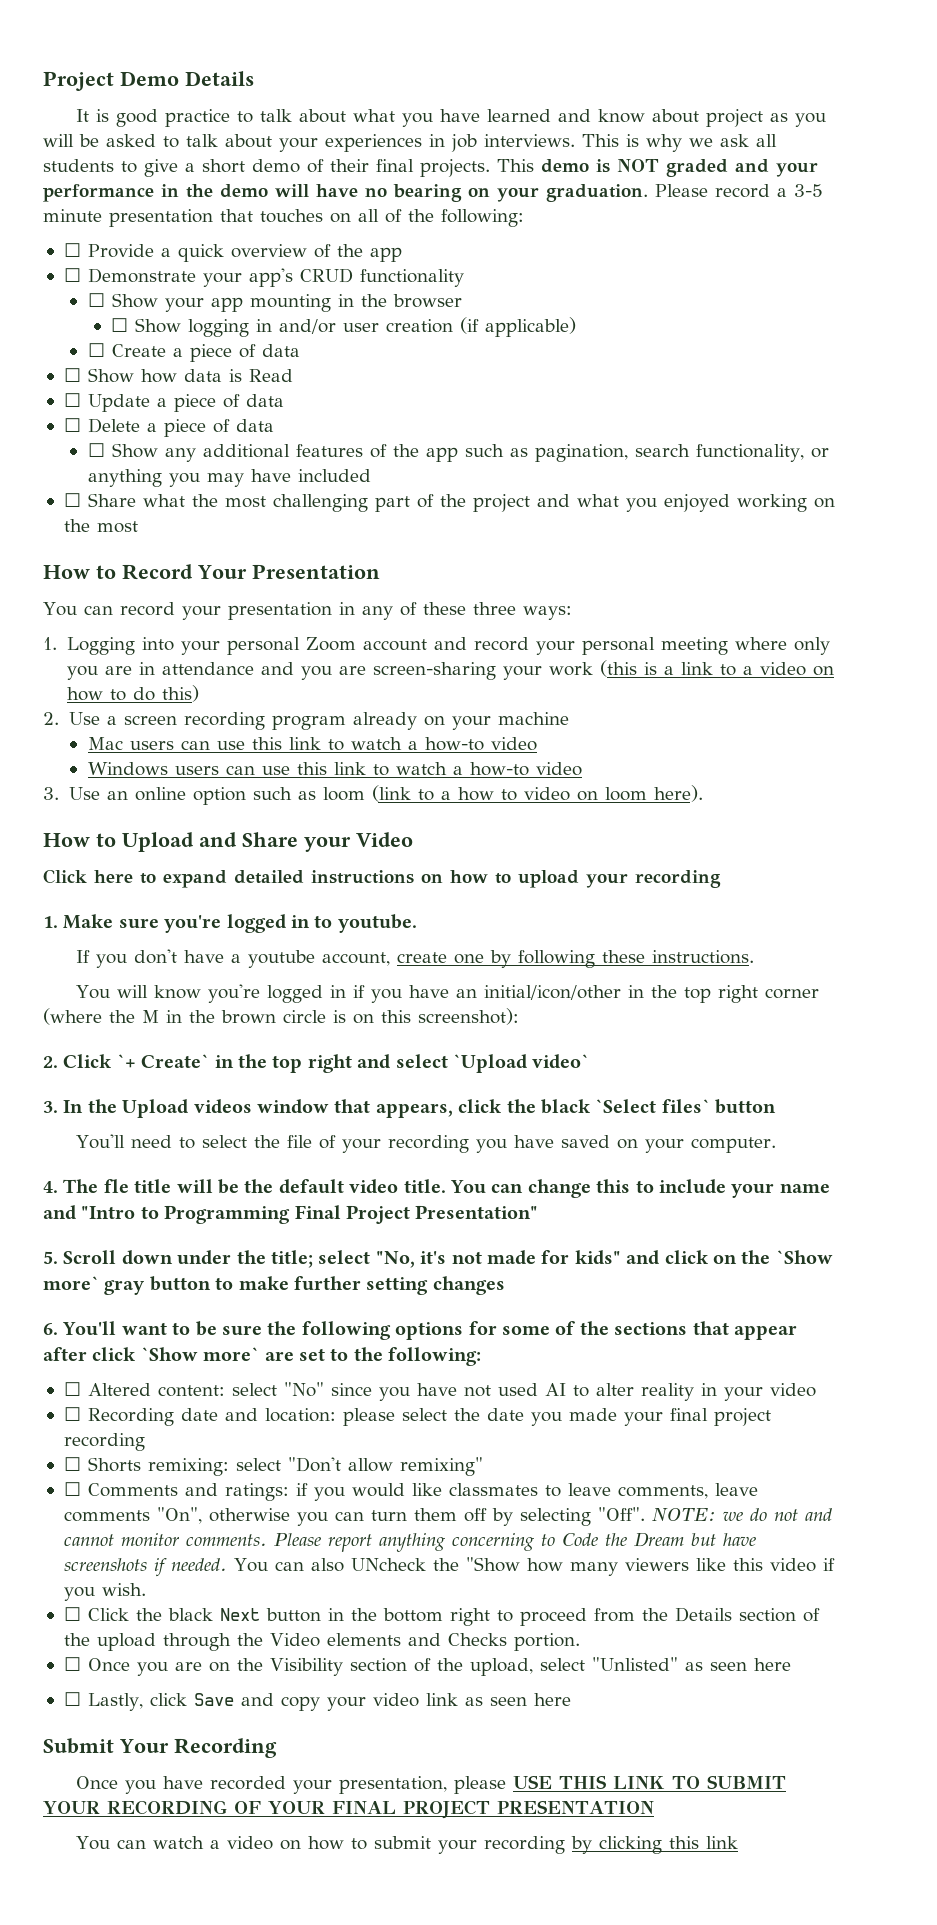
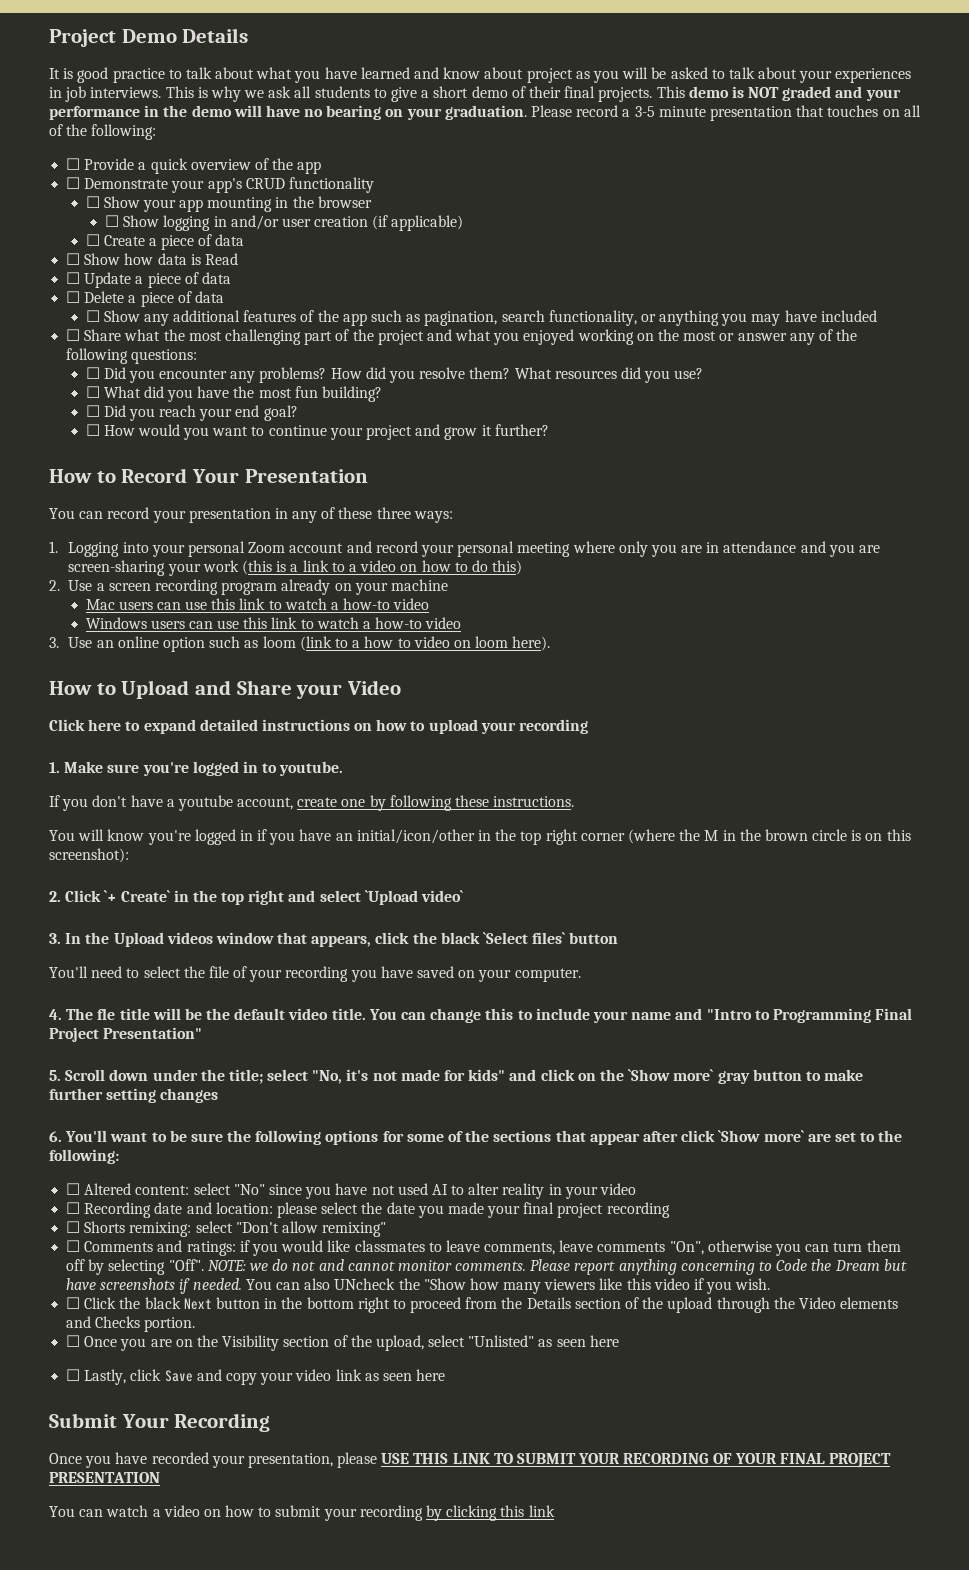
(138, 527) none -> [719,329,858,345] [66,348,198,364] [85,367,704,383] [85,386,382,402] [85,405,298,421] [85,424,549,440] or answer any of the following questions: // ☐ Did you encounter any problems? How did you resolve them? What resources did you use? // ☐ What did you have the most fun building? // ☐ Did you reach your end goal? // ☐ How would you want to continue your project and grow it further?

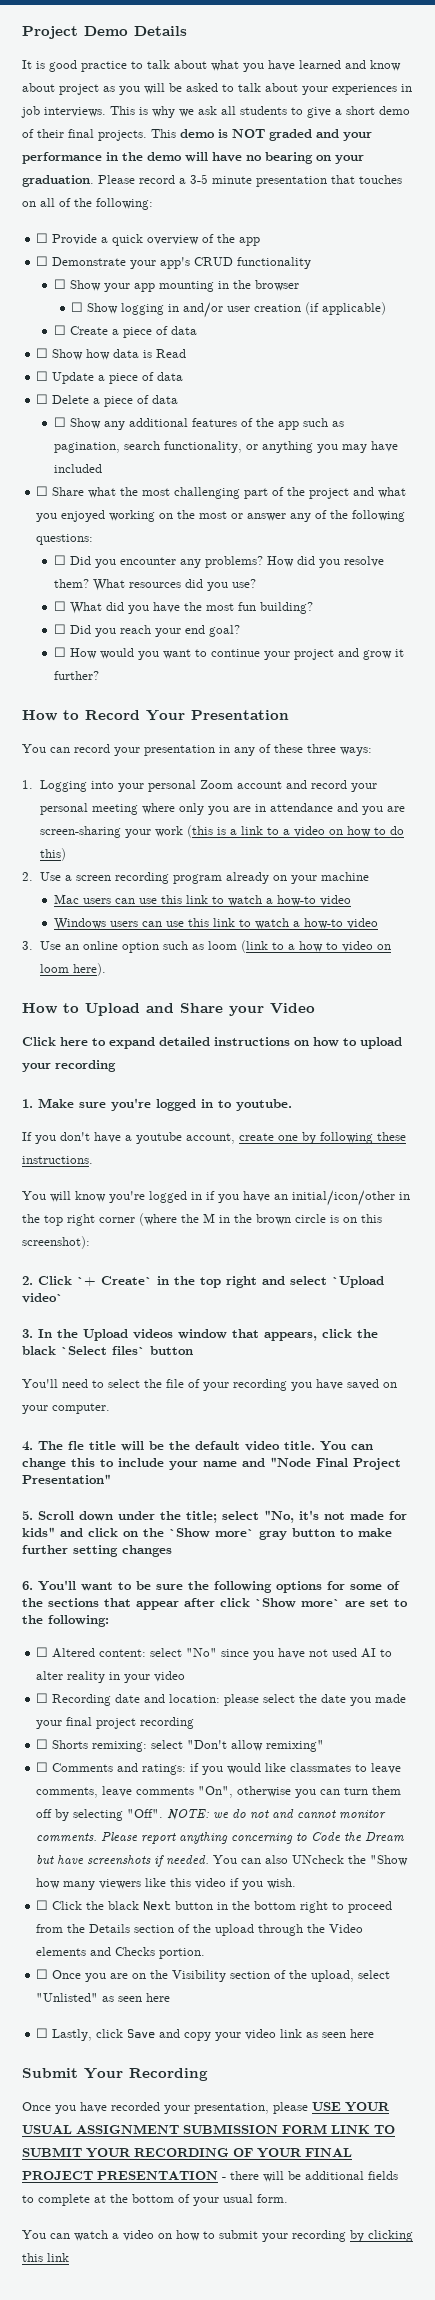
[706,1008,871,1023] "Intro to Programming -> [270,1457,311,1467] "Node
[413,1453,449,1464] THIS -> [345,2102,390,2112] [22,2124,327,2134] YOUR USUAL ASSIGNMENT SUBMISSION FORM
(160, 1477) none -> [222,2171,398,2182] [22,2194,288,2206] - there will be additional fields to complete at the bottom of your usual form.

